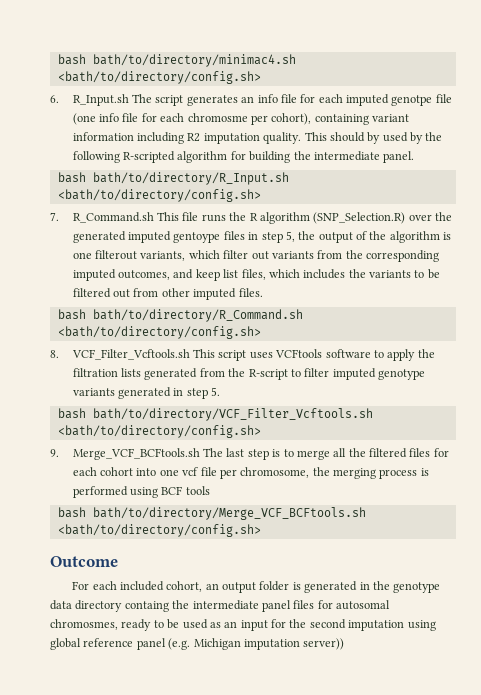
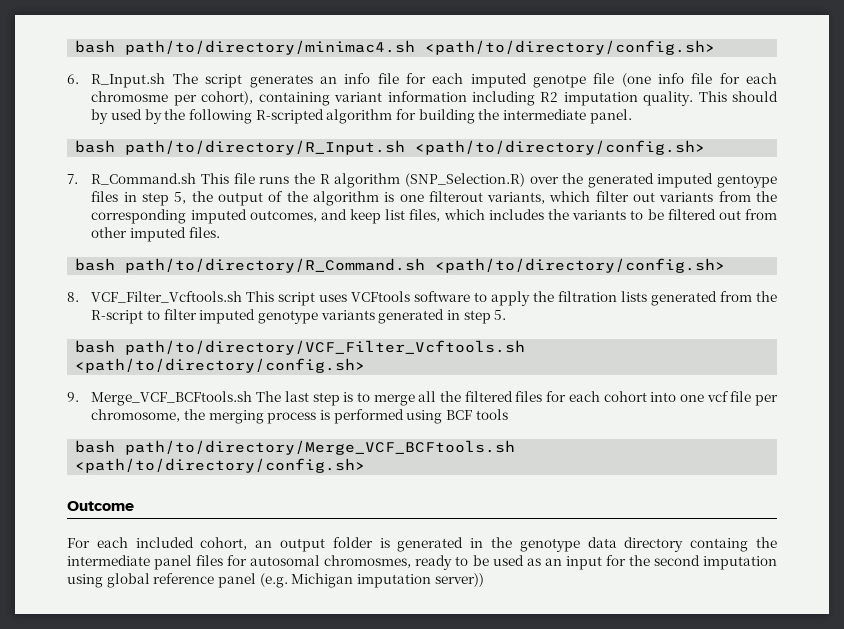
[57,54,296,67] [57,71,261,84] bash bath/to/directory/minimac4.sh <bath/to/directory/config.sh> -> [75,40,716,55] bash path/to/directory/minimac4.sh <path/to/directory/config.sh>
[92,172,289,185] [57,189,261,202] bath/to/directory/R_Input.sh <bath/to/directory/config.sh> -> [125,140,706,155] path/to/directory/R_Input.sh <path/to/directory/config.sh>
[92,309,303,322] [57,326,261,339] bath/to/directory/R_Command.sh <bath/to/directory/config.sh> -> [125,258,726,273] path/to/directory/R_Command.sh <path/to/directory/config.sh>
[92,408,373,421] [57,425,261,438] bath/to/directory/VCF_Filter_Vcftools.sh <bath/to/directory/config.sh> -> [125,340,526,355] [75,358,366,373] path/to/directory/VCF_Filter_Vcftools.sh <path/to/directory/config.sh>
[92,507,366,520] [57,524,261,537] bath/to/directory/Merge_VCF_BCFtools.sh <bath/to/directory/config.sh> -> [125,440,516,455] [75,458,366,473] path/to/directory/Merge_VCF_BCFtools.sh <path/to/directory/config.sh>

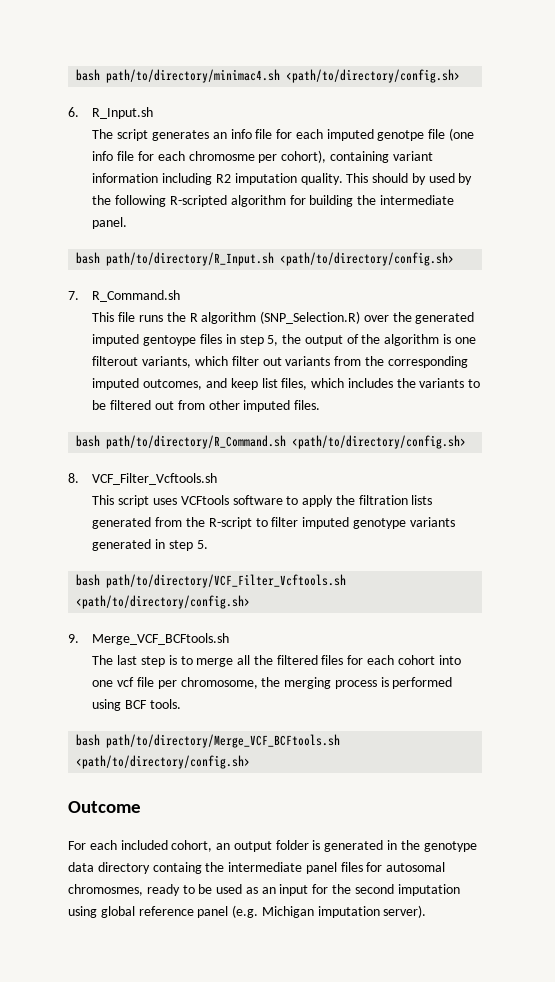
(166, 80) none -> (154, 113) //
(197, 179) none -> (181, 296) //
(243, 297) none -> (218, 479) //
(253, 398) none -> (230, 639) //
[475,409,508,420] tools -> [149,699,181,709] tools.
[434,573,484,587] server)) -> [383,905,427,918] server).

